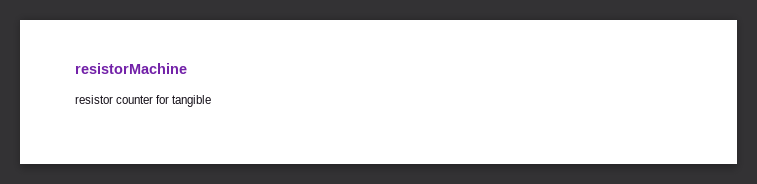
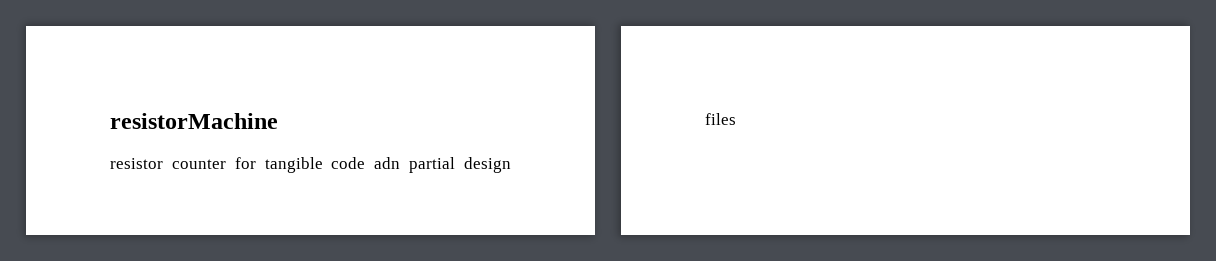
(212, 101) none -> [331,157,511,173] [705,113,736,125] code adn partial design files

